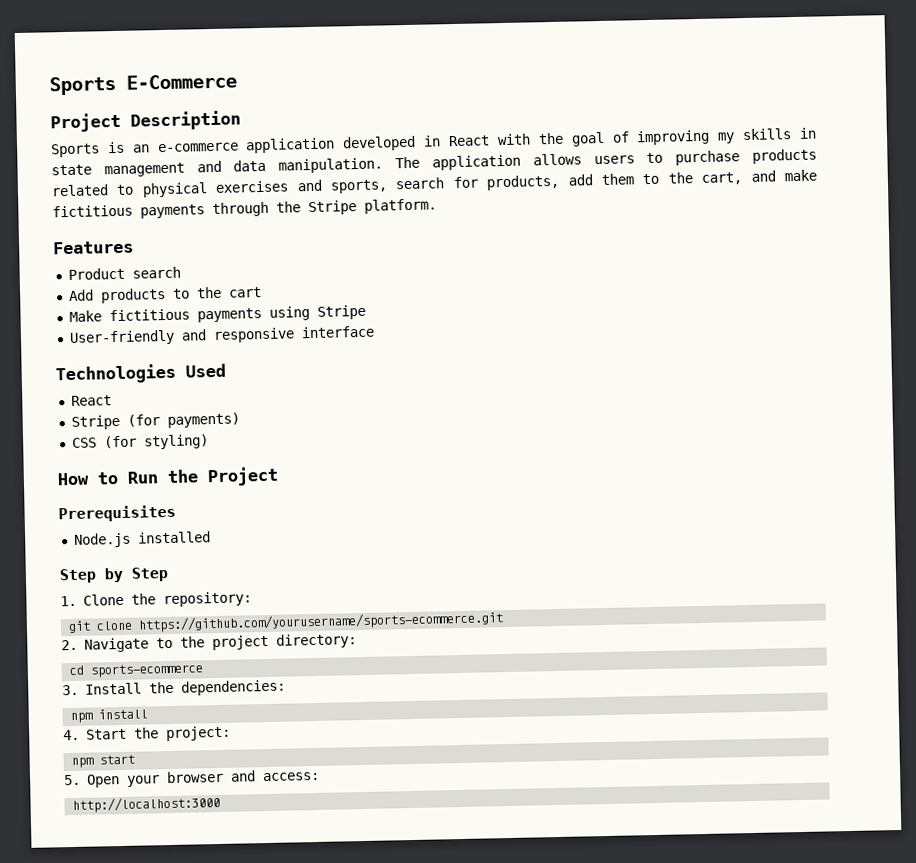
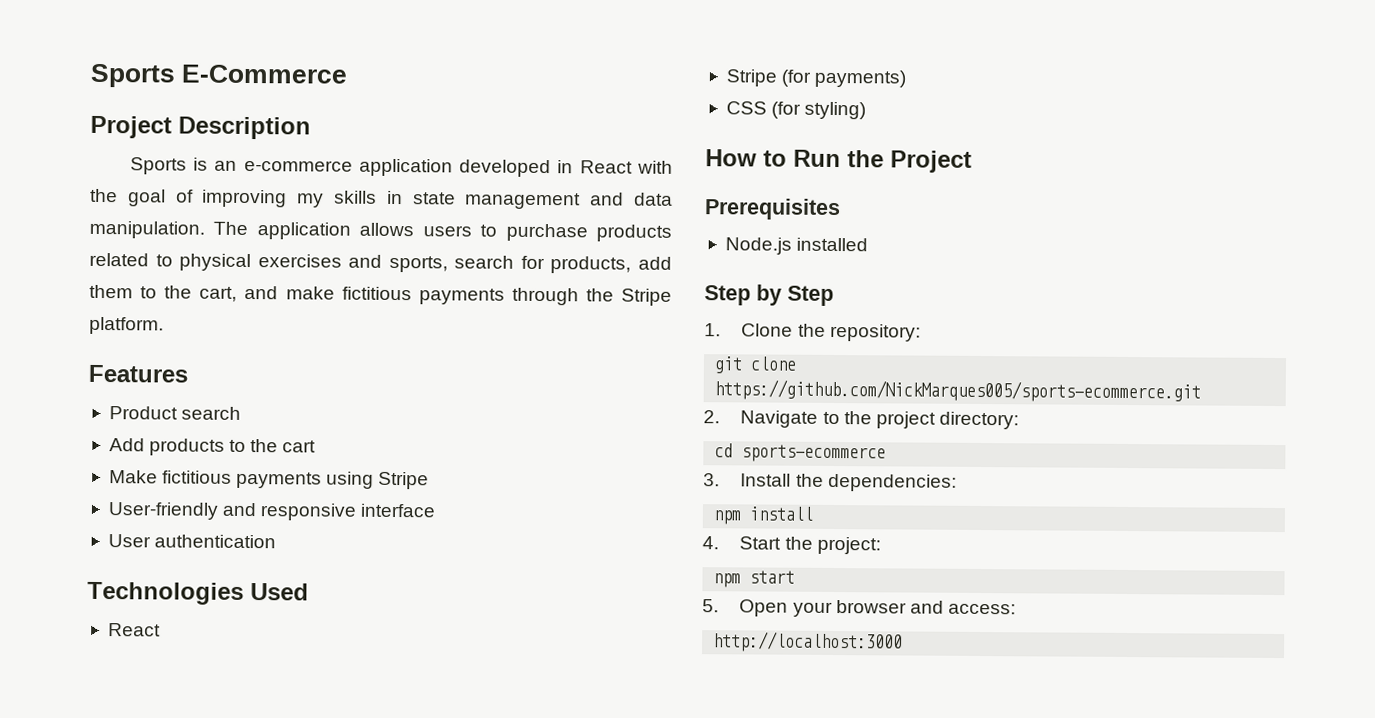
(375, 332) none -> [107,534,277,549] // User authentication
[138,611,504,633] https://github.com/yourusername/sports-ecommerce.git -> [714,379,1202,403] https://github.com/NickMarques005/sports-ecommerce.git

